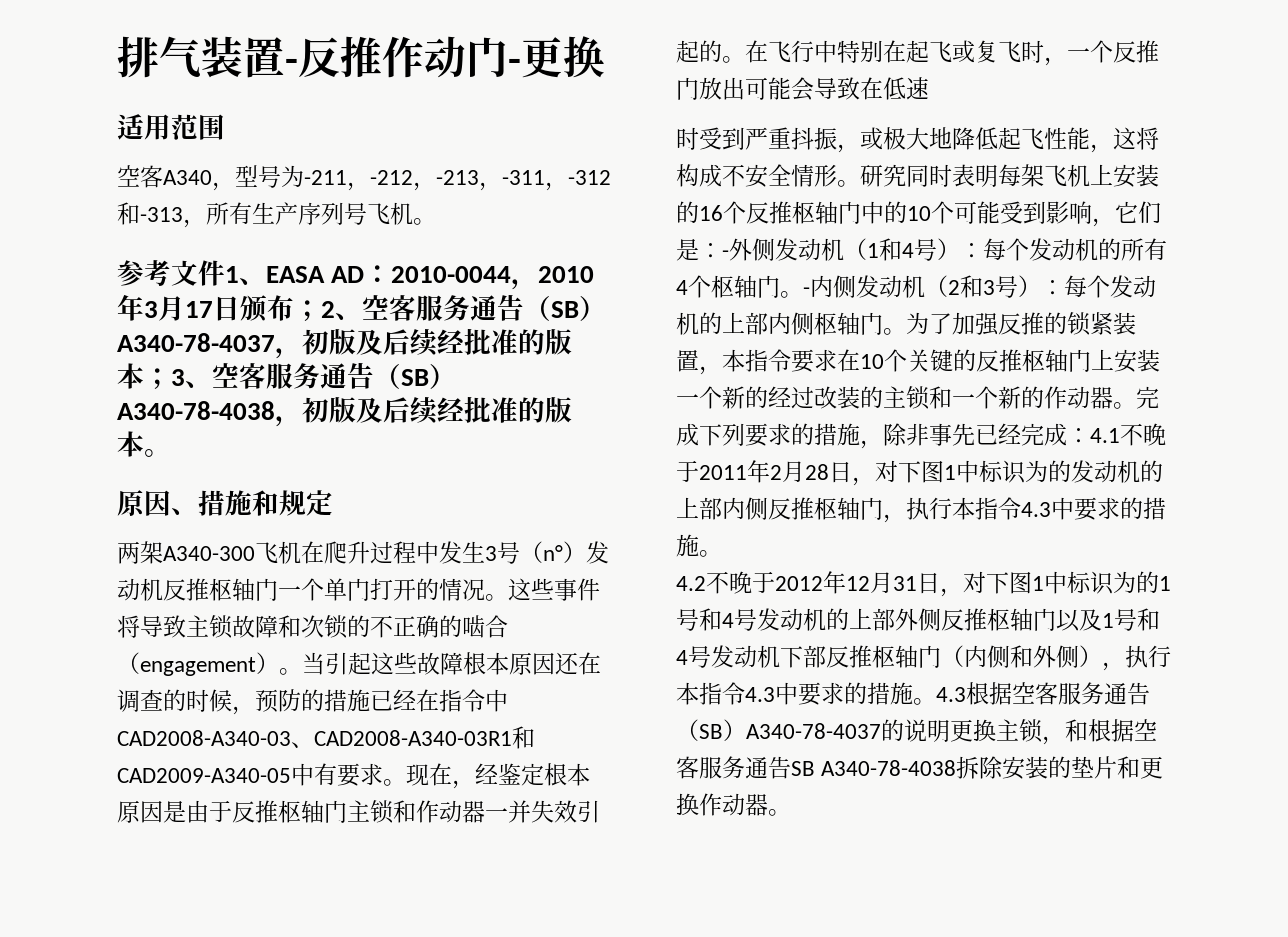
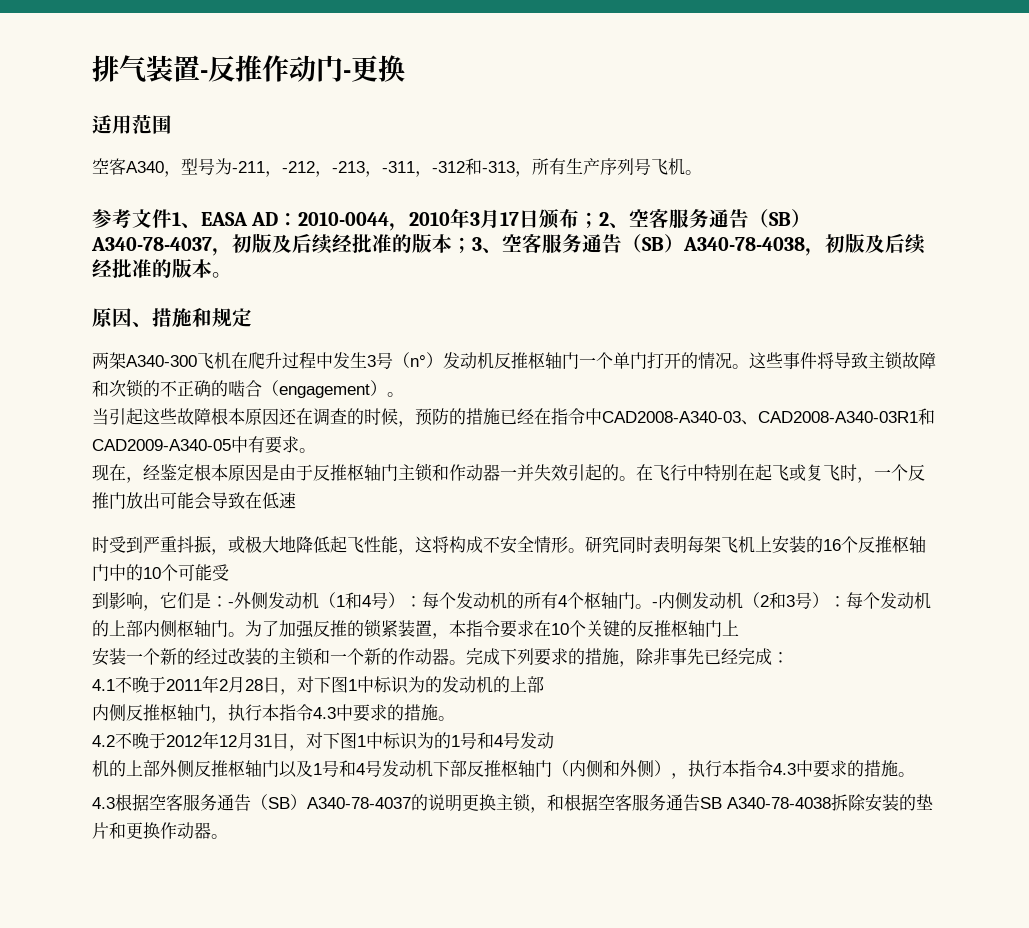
(302, 671) none -> (404, 394) //
(406, 782) none -> (316, 450) //
(1023, 212) none -> (229, 572) //
(1114, 359) none -> (739, 628) //
(1090, 435) none -> (789, 657) //
(722, 508) none -> (544, 684) //
(803, 619) none -> (554, 740) //
(936, 701) none -> (915, 774) //

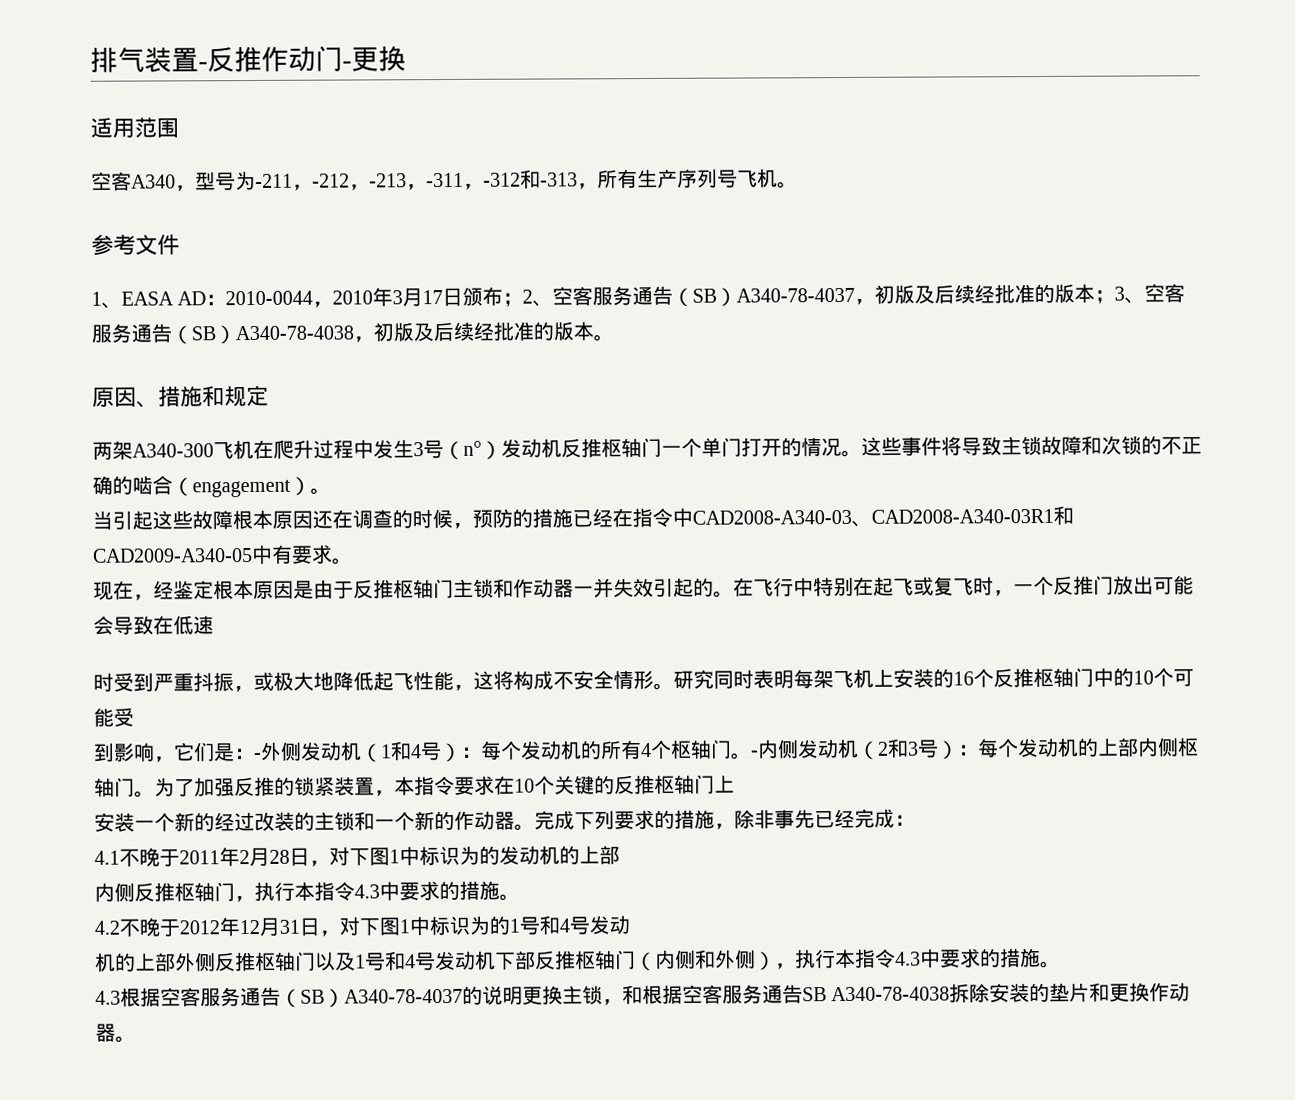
(172, 218) none -> (180, 244) //

